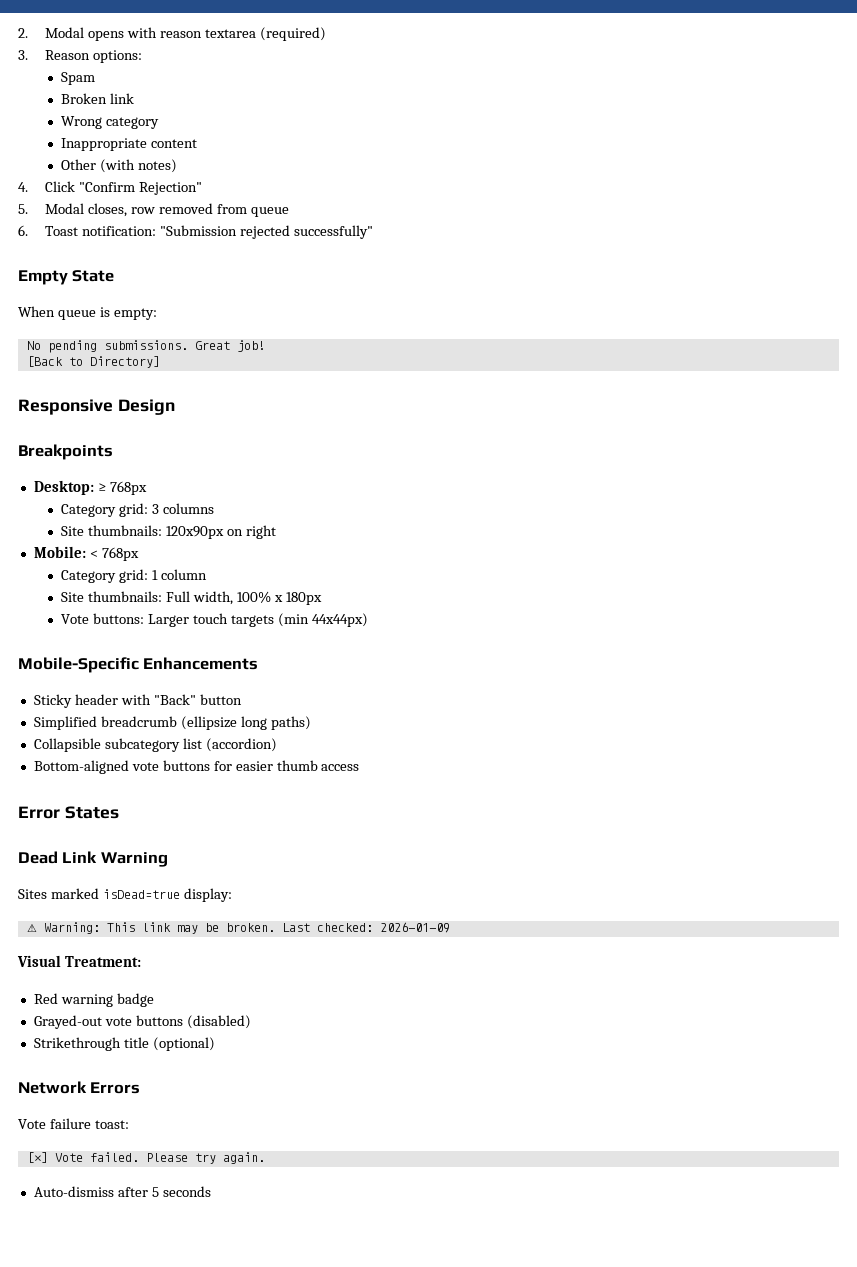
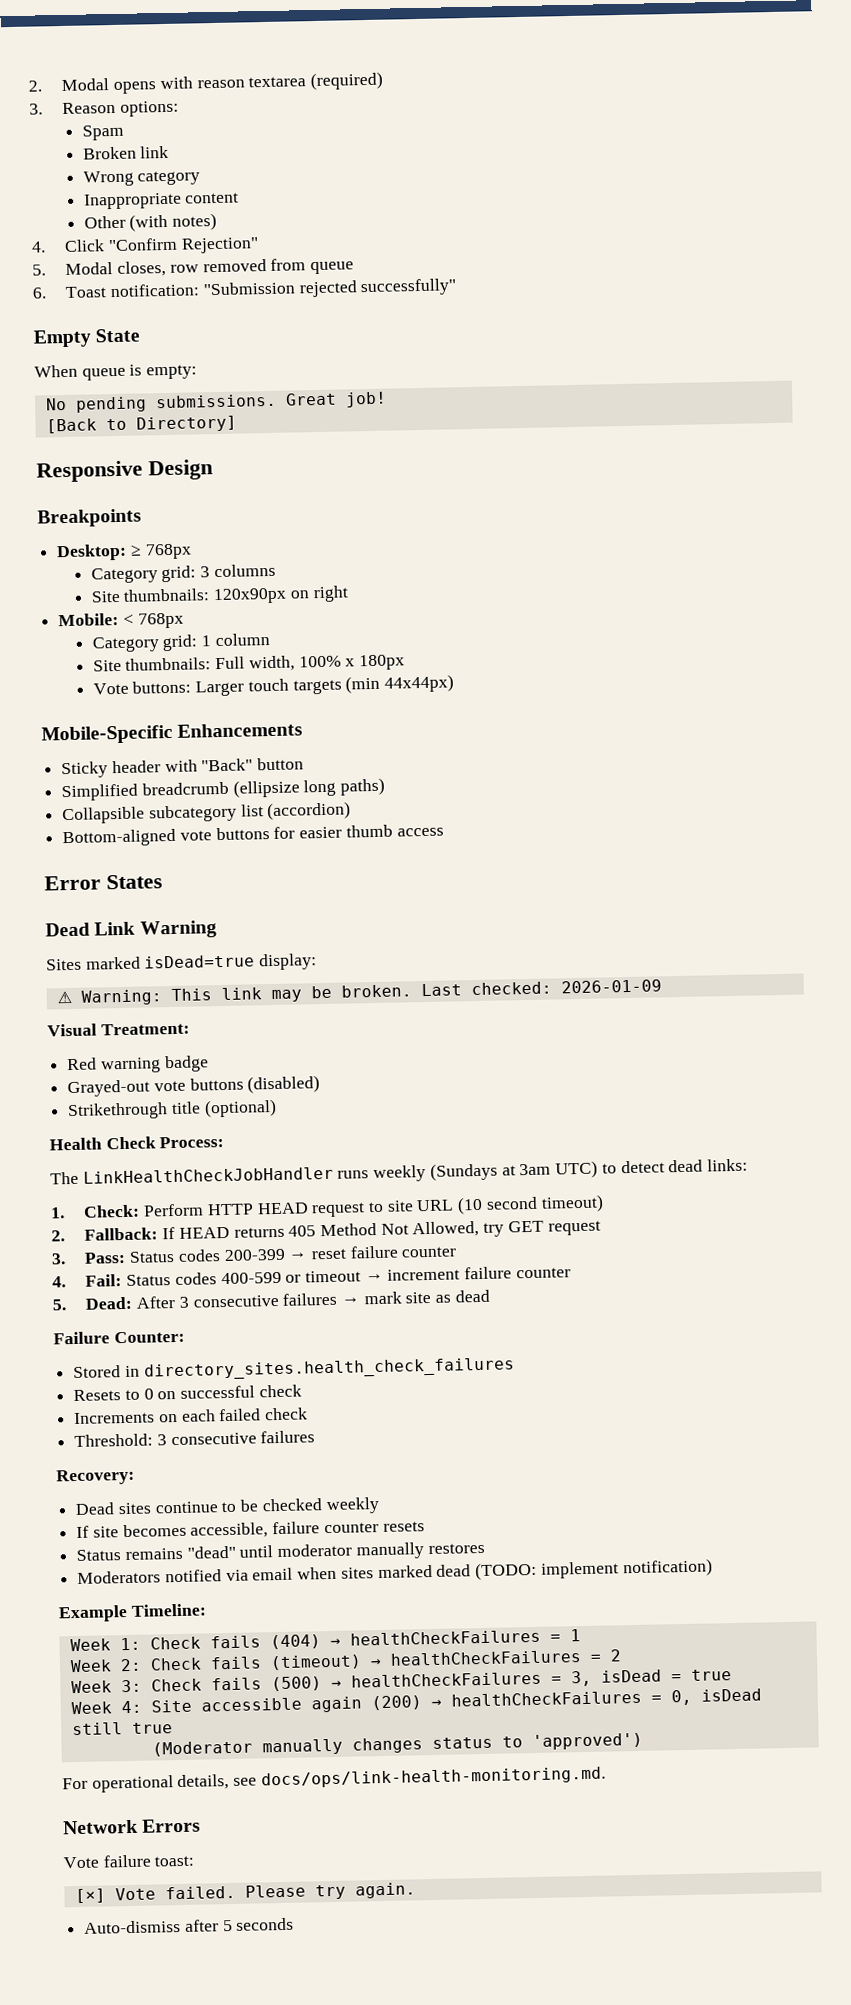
(215, 1044) none -> [49,1135,225,1151] [50,1158,748,1185] [50,1194,604,1219] [51,1220,601,1242] [51,1245,458,1265] [52,1266,571,1288] [52,1289,490,1311] [53,1330,185,1345] [73,1357,515,1381] [73,1384,302,1402] [74,1407,309,1425] [74,1430,316,1448] [56,1468,135,1486] [75,1497,380,1515] [76,1521,425,1539] [76,1542,485,1561] [77,1558,713,1584] [58,1603,207,1623] [69,1629,581,1652] [69,1649,622,1673] [70,1669,732,1694] [70,1688,762,1715] [71,1722,173,1736] [151,1732,643,1757] [62,1766,606,1793] // Health Check Process: // The LinkHealthCheckJobHandler runs weekly (Sundays at 3am UTC) to detect dead links: // 1. Check: Perform HTTP HEAD request to site URL (10 second timeout) // 2. Fallback: If HEAD returns 405 Method Not Allowed, try GET request // 3. Pass: Status codes 200-399 → reset failure counter // 4. Fail: Status codes 400-599 or timeout → increment failure counter // 5. Dead: After 3 consecutive failures → mark site as dead // Failure Counter: // Stored in directory_sites.health_check_failures // Resets to 0 on successful check // Increments on each failed check // Threshold: 3 consecutive failures // Recovery: // Dead sites continue to be checked weekly // If site becomes accessible, failure counter resets // Status remains "dead" until moderator manually restores // Moderators notified via email when sites marked dead (TODO: implement notification) // Example Timeline: // Week 1: Check fails (404) → healthCheckFailures = 1 // Week 2: Check fails (timeout) → healthCheckFailures = 2 // Week 3: Check fails (500) → healthCheckFailures = 3, isDead = true // Week 4: Site accessible again (200) → healthCheckFailures = 0, isDead still true // (Moderator manually changes status to 'approved') // For operational details, see docs/ops/link-health-monitoring.md.

